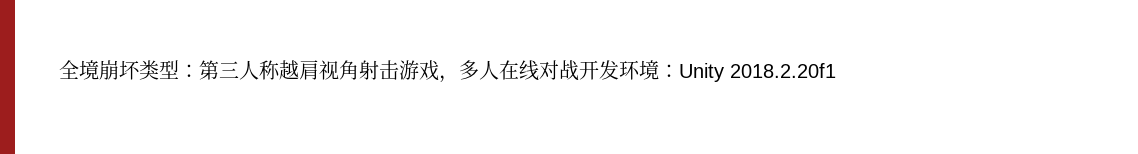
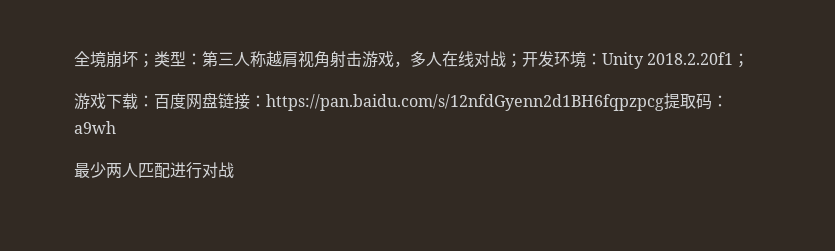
(140, 70) none -> [138,53,154,68] ；
(579, 70) none -> [506,53,522,68] ；
(836, 70) none -> [733,53,750,68] [74,92,728,111] [74,121,116,134] [74,162,234,179] ； // 游戏下载：百度网盘链接：https://pan.baidu.com/s/12nfdGyenn2d1BH6fqpzpcg提取码：a9wh // 最少两人匹配进行对战

